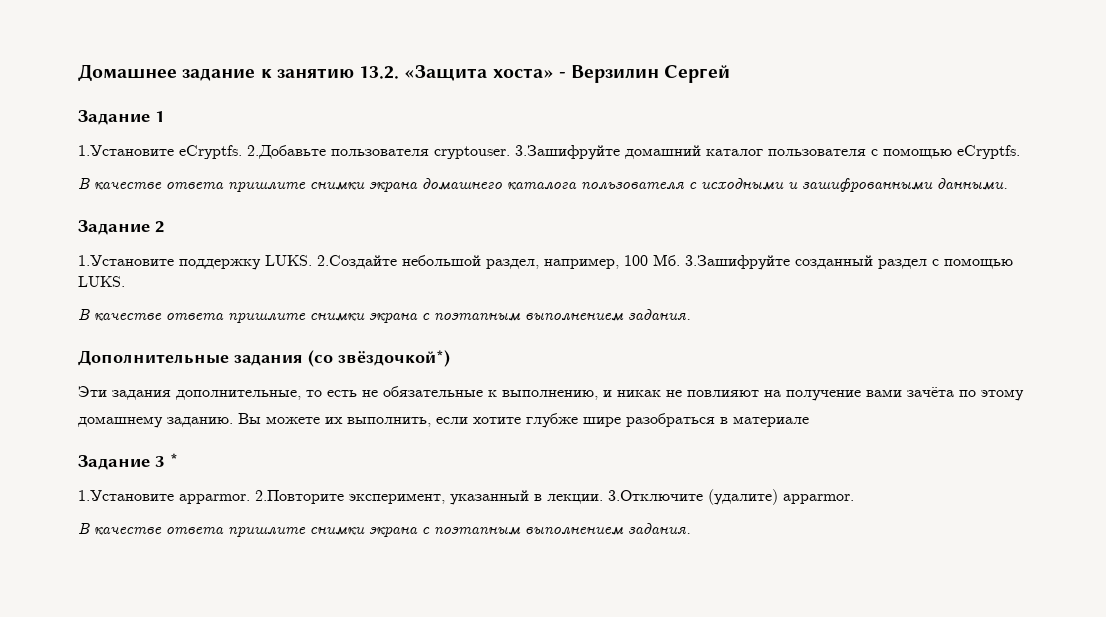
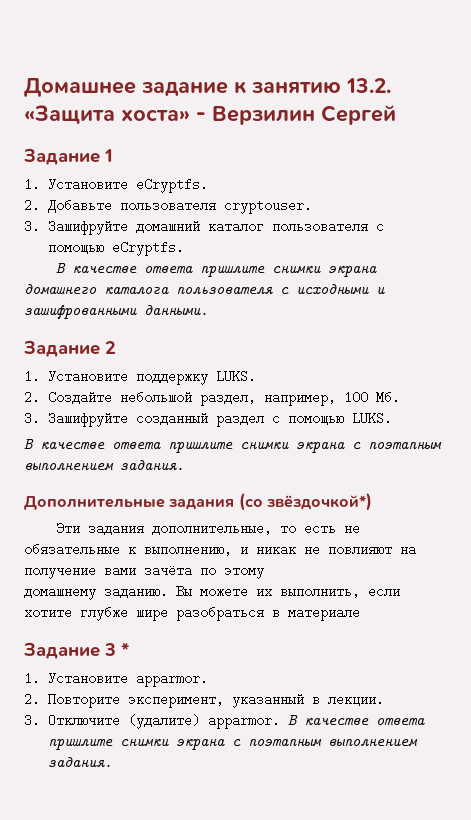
[78,145,326,159] 1.Установите eCryptfs. 2.Добавьте -> [24,176,208,193] [24,197,112,213] 1. Установите eCryptfs. // 2. Добавьте
[515,145,620,160] 3.Зашифруйте -> [24,218,128,235] // 3. Зашифруйте
[78,255,174,266] 1.Установите -> [24,368,128,384] 1. Установите
[317,255,397,269] 2.Создайте -> [24,389,112,405] // 2. Создайте
[685,255,790,270] 3.Зашифруйте -> [24,410,128,427] // 3. Зашифруйте
[78,490,344,504] 1.Установите apparmor. 2.Повторите -> [24,670,208,687] [24,691,120,708] 1. Установите apparmor. // 2. Повторите
[608,490,703,501] 3.Отключите -> [24,712,120,728] // 3. Отключите
(854, 499) // -> (280, 721) none

